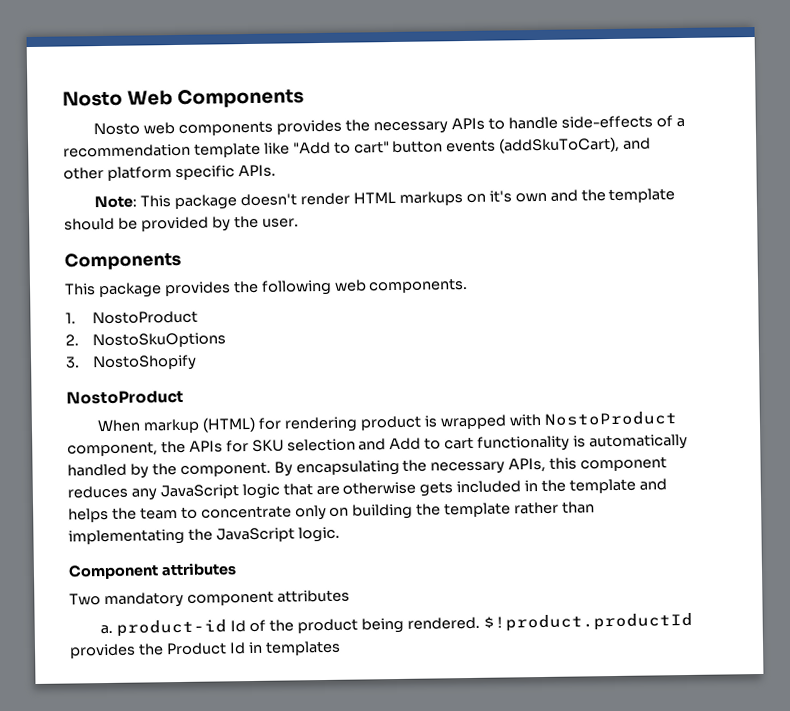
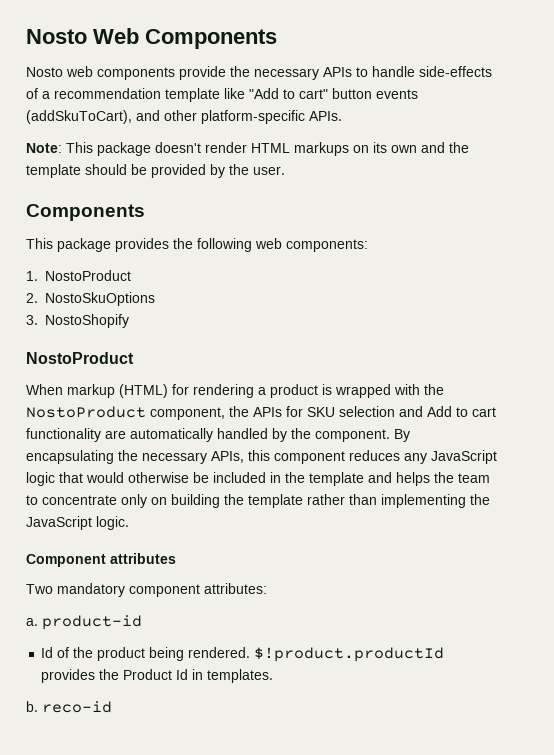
[276,119,343,135] provides -> [179,66,226,80] provide
[106,165,235,181] platform specific -> [201,110,305,124] platform-specific
[488,190,512,203] it's -> [373,142,387,153] its
[368,277,469,294] components. -> [286,239,368,252] components:
(359, 424) none -> [258,387,266,395] a
(541, 420) none -> [424,384,444,395] the
[573,435,587,448] is -> [105,430,126,439] are
[315,481,454,497] are otherwise gets -> [86,472,209,483] would otherwise be
[68,528,185,546] implementating -> [381,494,466,508] implementing
[276,589,350,603] attributes -> [204,583,267,594] attributes:
(228, 628) none -> (142, 622) //
[264,640,341,656] templates -> [207,669,274,683] [26,701,112,713] templates. // b. reco-id

